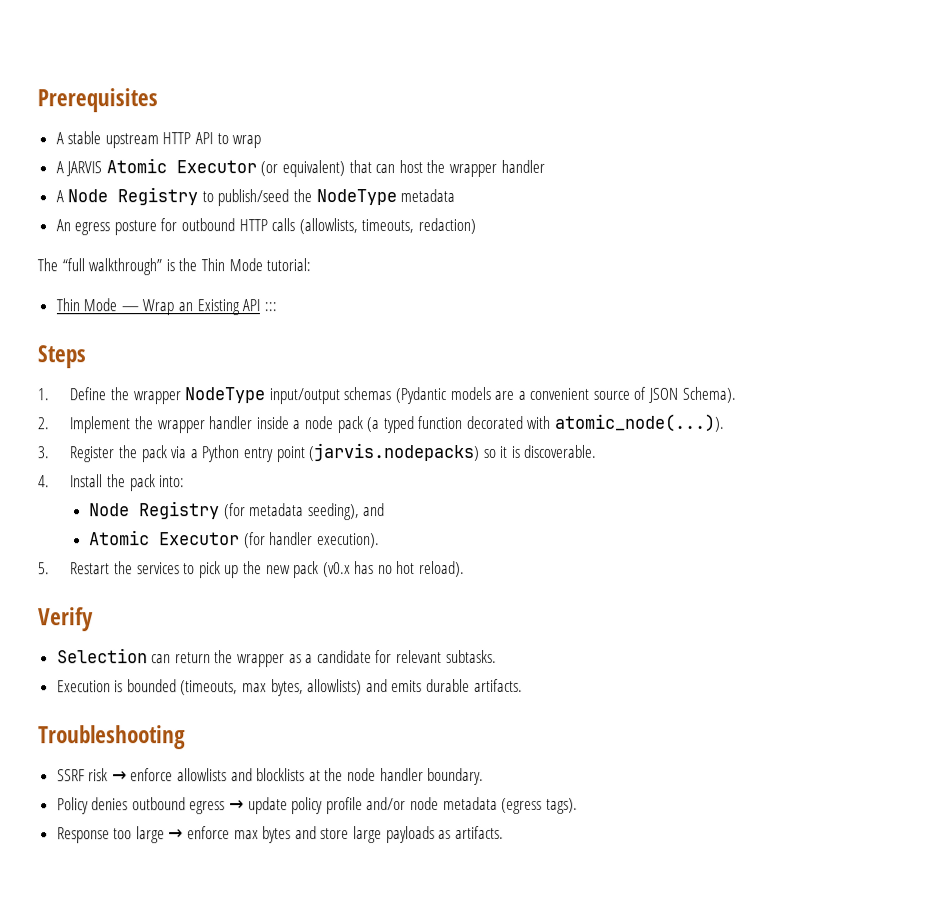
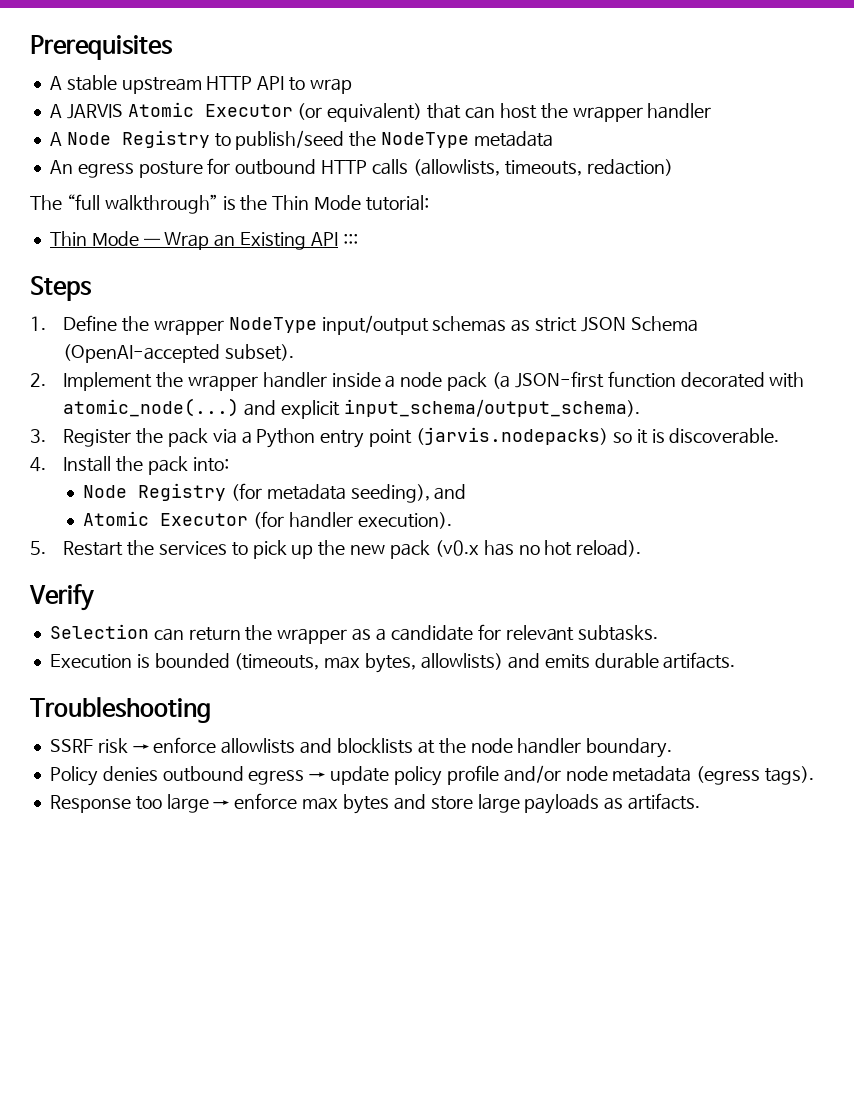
[394,386,736,405] (Pydantic models are a convenient source of JSON Schema). -> [511,316,698,332] [63,344,295,363] as strict JSON Schema (OpenAI-accepted subset).
[382,416,414,434] typed -> [514,371,604,388] JSON-first
[554,413,725,432] atomic_node(...)). -> [63,398,640,419] atomic_node(...) and explicit input_schema/output_schema).

